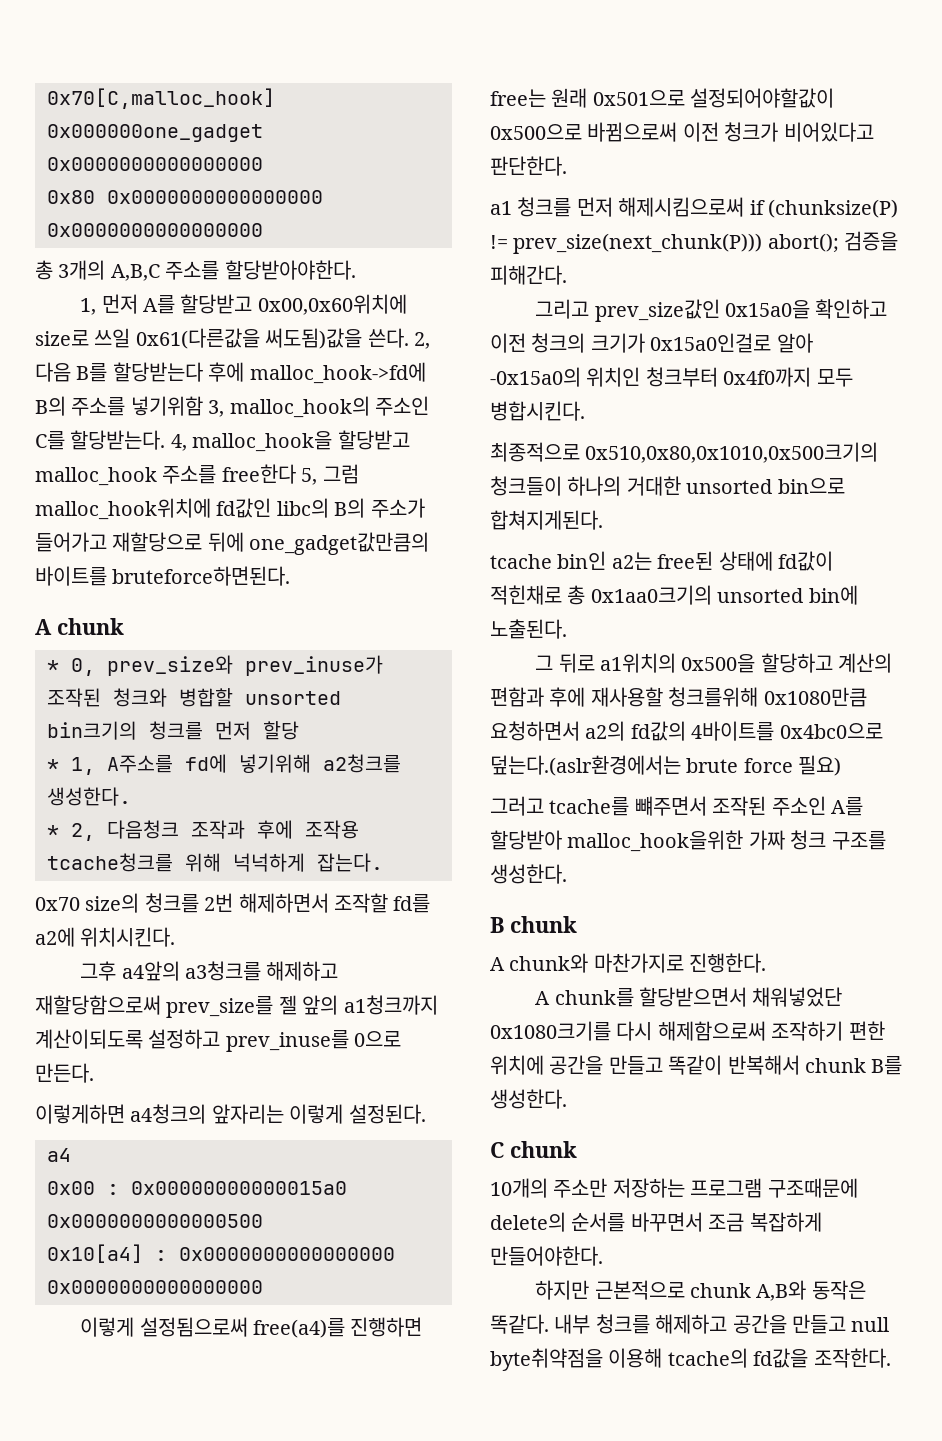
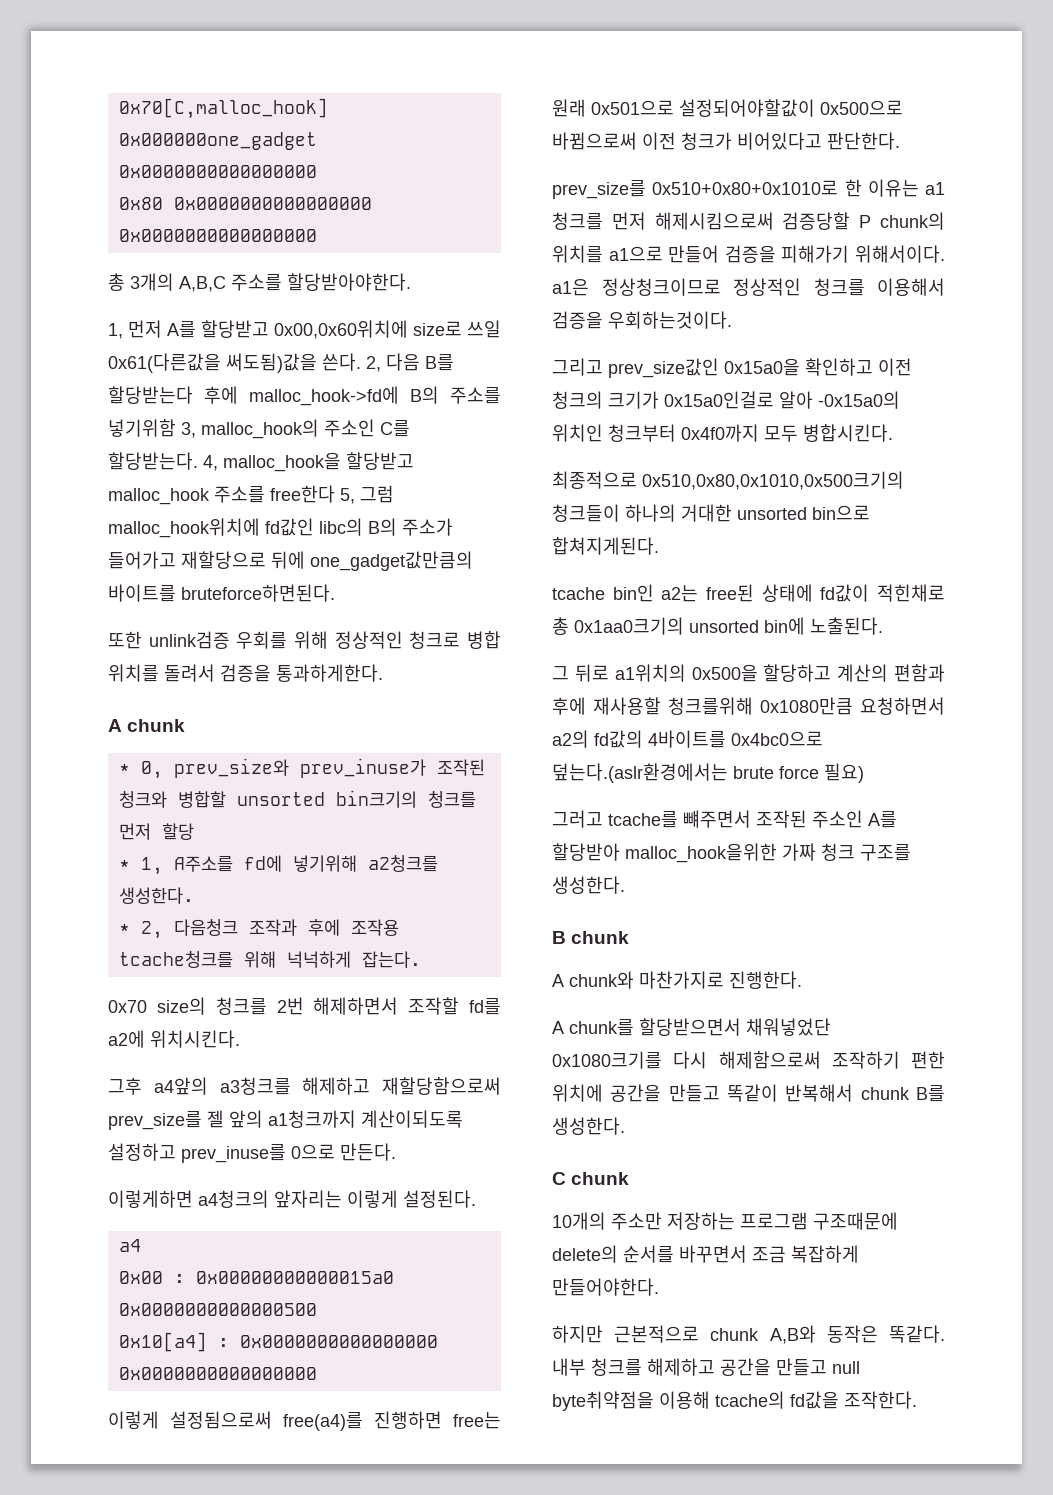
(291, 576) none -> [108,631,501,649] [108,664,383,682] // 또한 unlink검증 우회를 위해 정상적인 청크로 병합 위치를 돌려서 검증을 통과하게한다.
[490,197,898,218] [490,231,899,254] [490,265,567,285] a1 청크를 먼저 해제시킴으로써 if (chunksize(P) != prev_size(next_chunk(P))) abort(); 검증을 피해간다. -> [552,179,945,199] [552,212,945,230] [552,245,945,263] [552,278,945,296] [552,311,732,329] prev_size를 0x510+0x80+0x1010로 한 이유는 a1 청크를 먼저 해제시킴으로써 검증당할 P chunk의 위치를 a1으로 만들어 검증을 피해가기 위해서이다. a1은 정상청크이므로 정상적인 청크를 이용해서 검증을 우회하는것이다.

